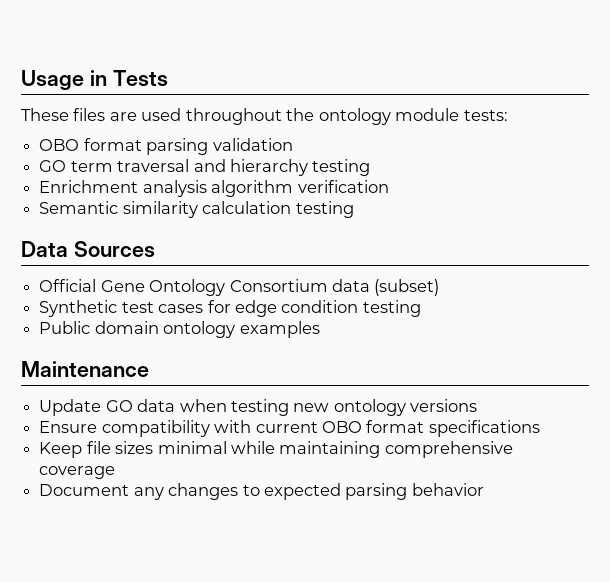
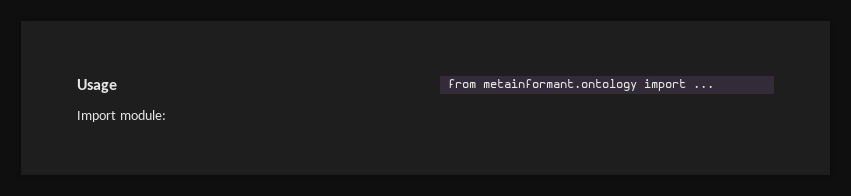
[89,70,168,86] [21,108,508,125] [39,138,293,155] [39,159,371,176] [39,180,389,197] [39,201,354,218] [21,241,155,257] [39,279,440,296] [39,300,421,317] [39,321,320,338] [21,361,149,377] [39,399,478,416] [39,420,540,437] [39,441,513,458] [39,466,116,479] [39,483,484,500] in Tests // These files are used throughout the ontology module tests: // OBO format parsing validation // GO term traversal and hierarchy testing // Enrichment analysis algorithm verification // Semantic similarity calculation testing // Data Sources // Official Gene Ontology Consortium data (subset) // Synthetic test cases for edge condition testing // Public domain ontology examples // Maintenance // Update GO data when testing new ontology versions // Ensure compatibility with current OBO format specifications // Keep file sizes minimal while maintaining comprehensive coverage // Document any changes to expected parsing behavior -> [77,110,166,122] [448,79,715,91] // Import module: // from metainformant.ontology import ...

